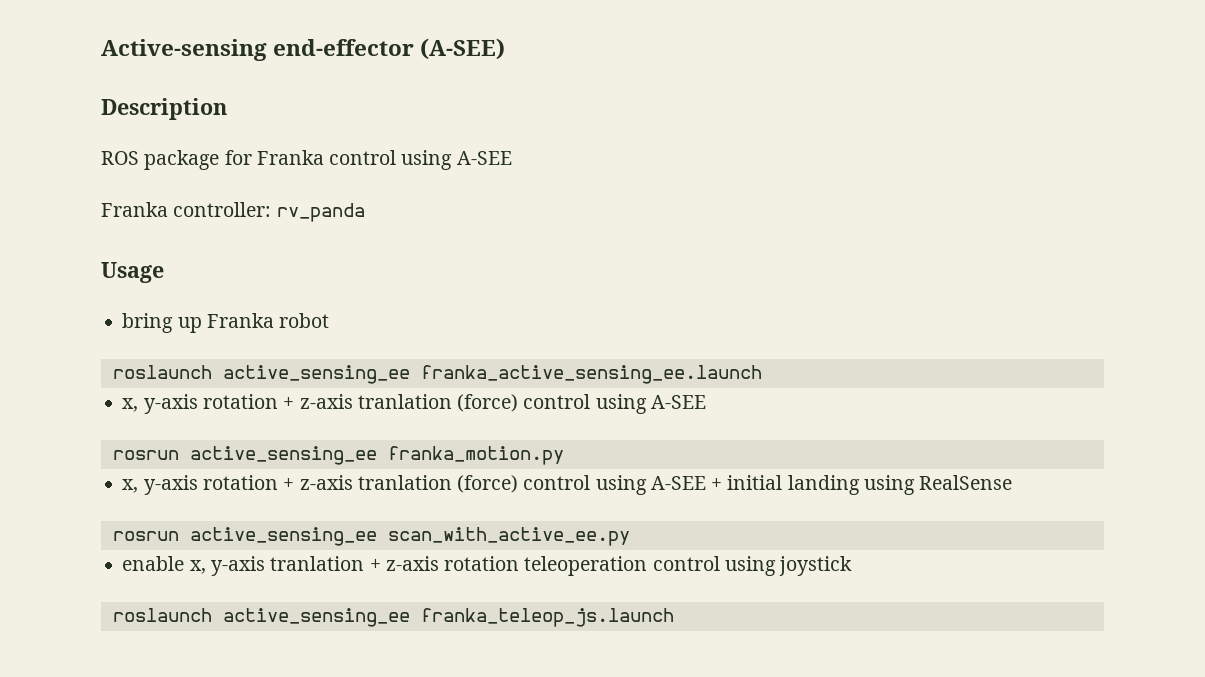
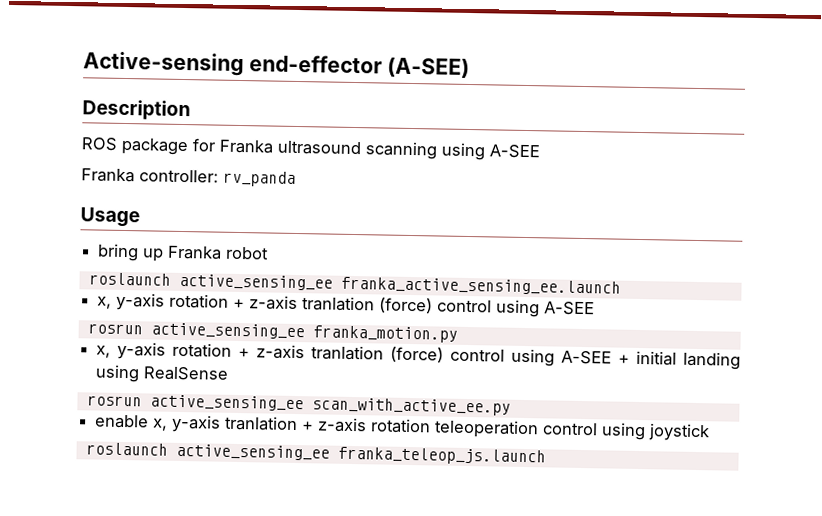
[329,150,397,165] control -> [277,140,438,160] ultrasound scanning

